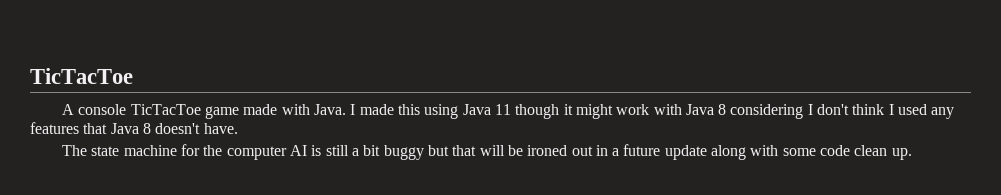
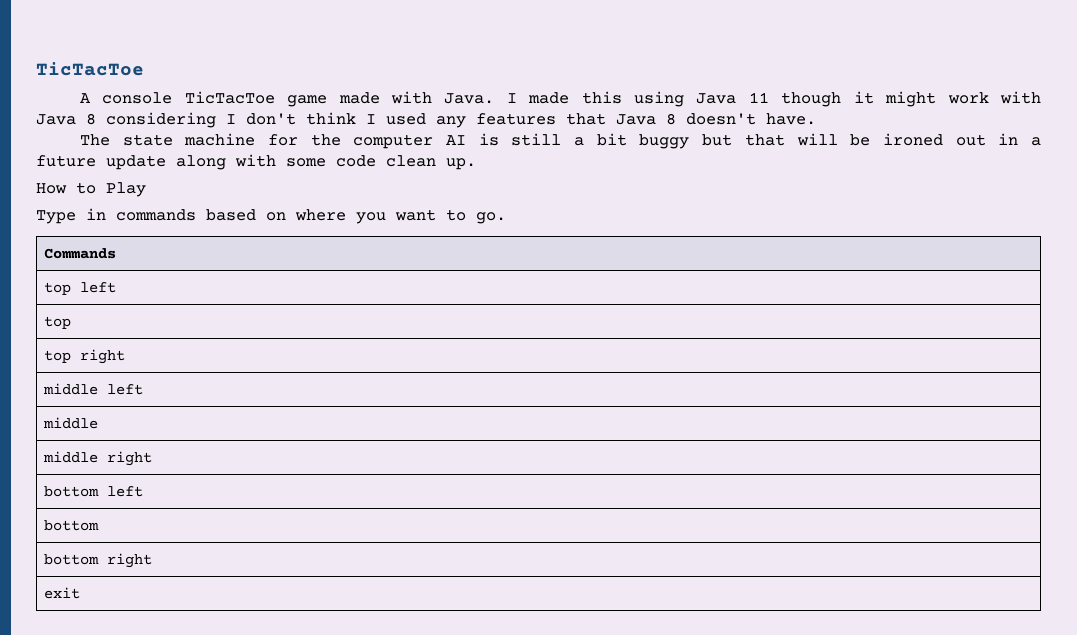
(912, 154) none -> [36,182,146,197] [36,208,506,224] [43,248,116,259] [43,282,116,295] [43,316,71,329] [43,349,125,364] [42,383,143,395] [42,417,98,429] [42,451,152,466] [43,486,143,497] [43,520,99,531] [43,553,152,568] [43,587,80,599] // How to Play // Type in commands based on where you want to go. // Commands // top left // top // top right // middle left // middle // middle right // bottom left // bottom // bottom right // exit

